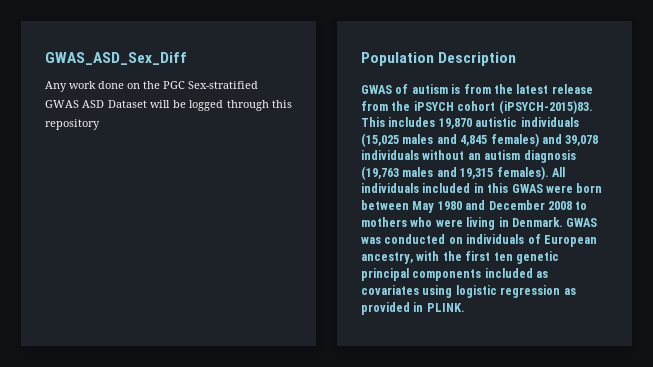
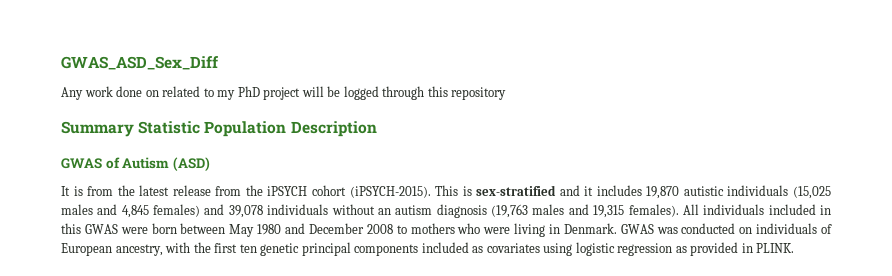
[143,81,258,89] [45,100,147,108] the PGC Sex-stratified GWAS ASD Dataset -> [162,86,301,100] related to my PhD project
(100, 124) none -> [61,121,201,137] Summary Statistic
[411,84,448,94] autism -> [122,157,210,171] [61,186,70,196] Autism (ASD) // It
[498,100,593,114] [361,117,385,127] (iPSYCH-2015)83. This -> [349,185,594,198] (iPSYCH-2015). This is sex-stratified and it

